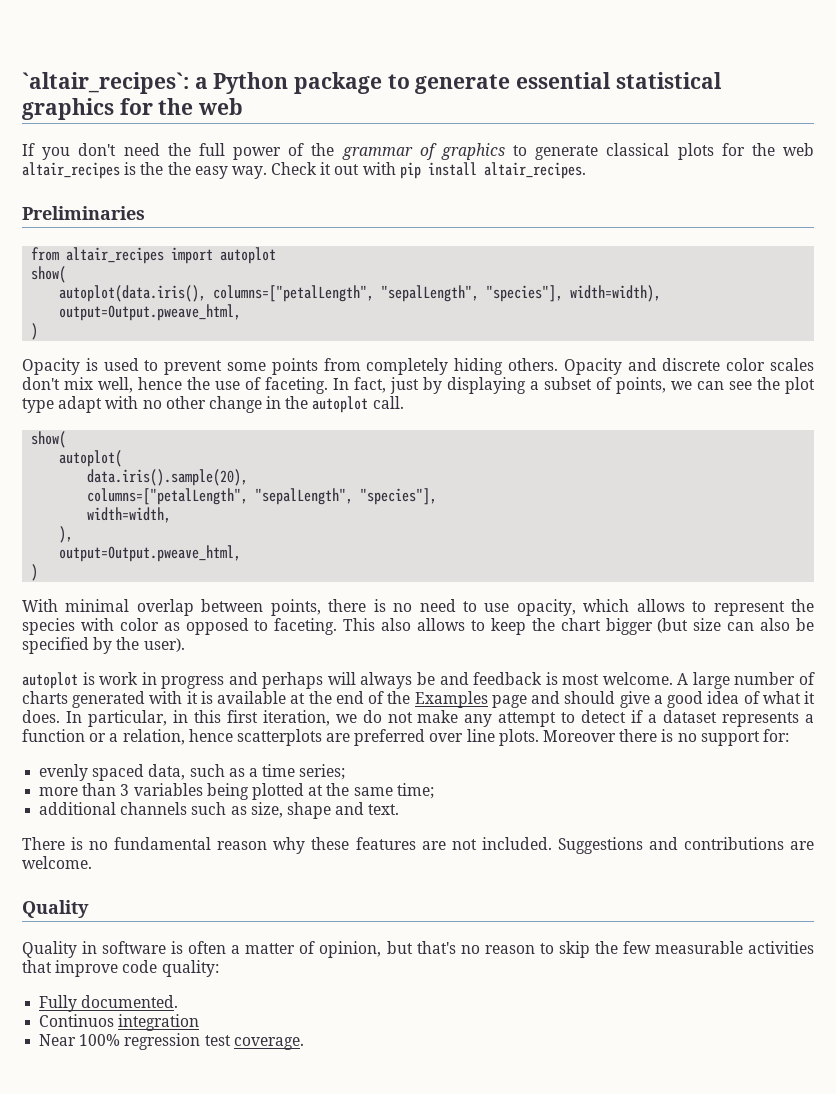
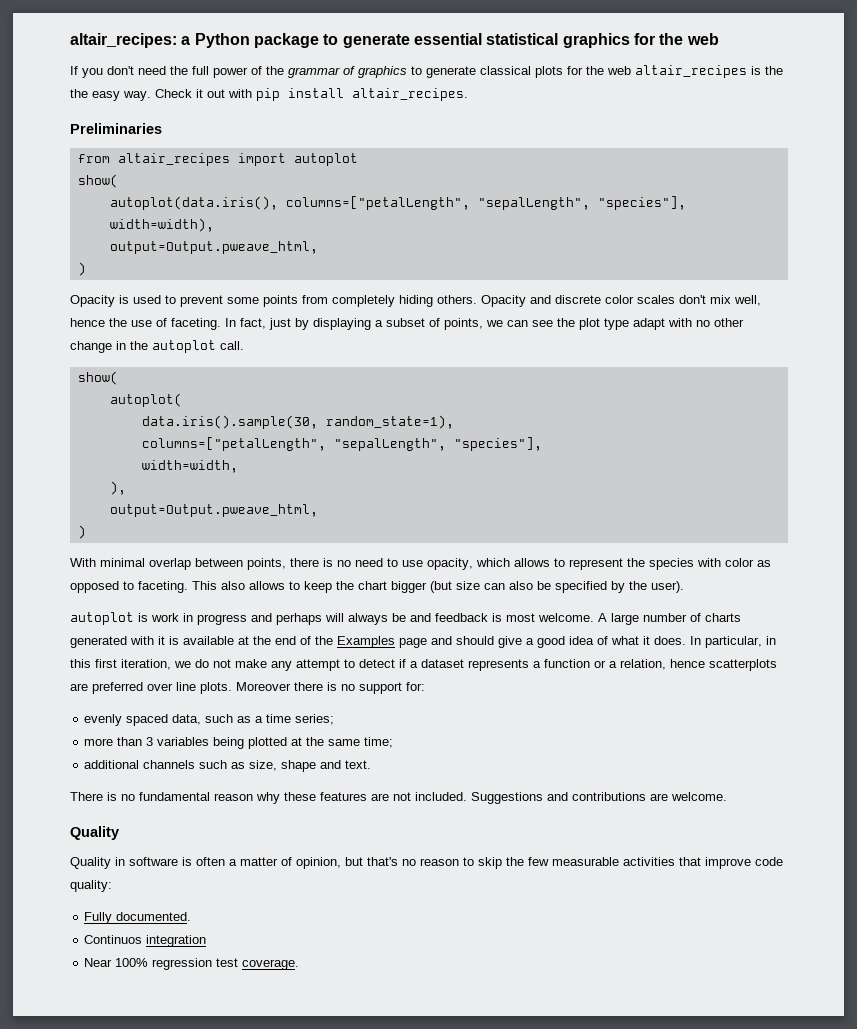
[22,72,189,94] `altair_recipes`: -> [70,33,177,48] altair_recipes:
[87,469,249,486] data.iris().sample(20), -> [141,415,454,429] data.iris().sample(30, random_state=1),

